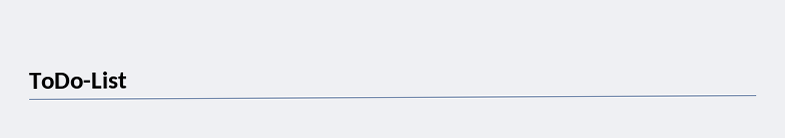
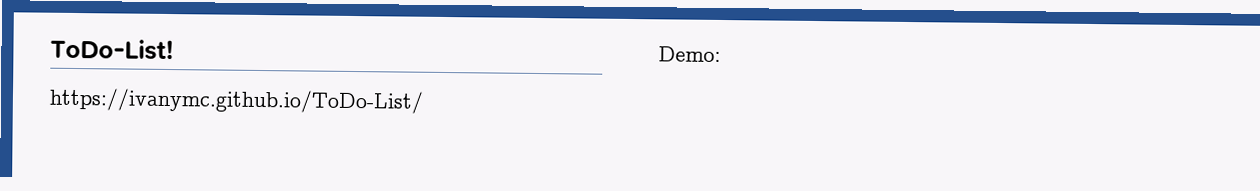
[29,71,128,89] ToDo-List -> [50,38,174,61] [49,87,424,114] [658,46,721,62] ToDo-List! // https://ivanymc.github.io/ToDo-List/ // Demo:

